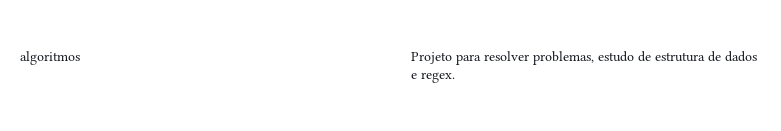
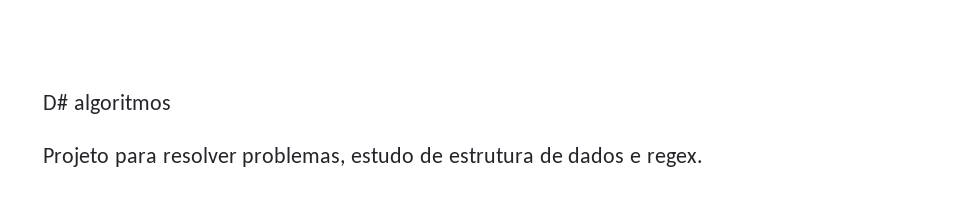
(20, 58) none -> [43,94,68,110] D#

